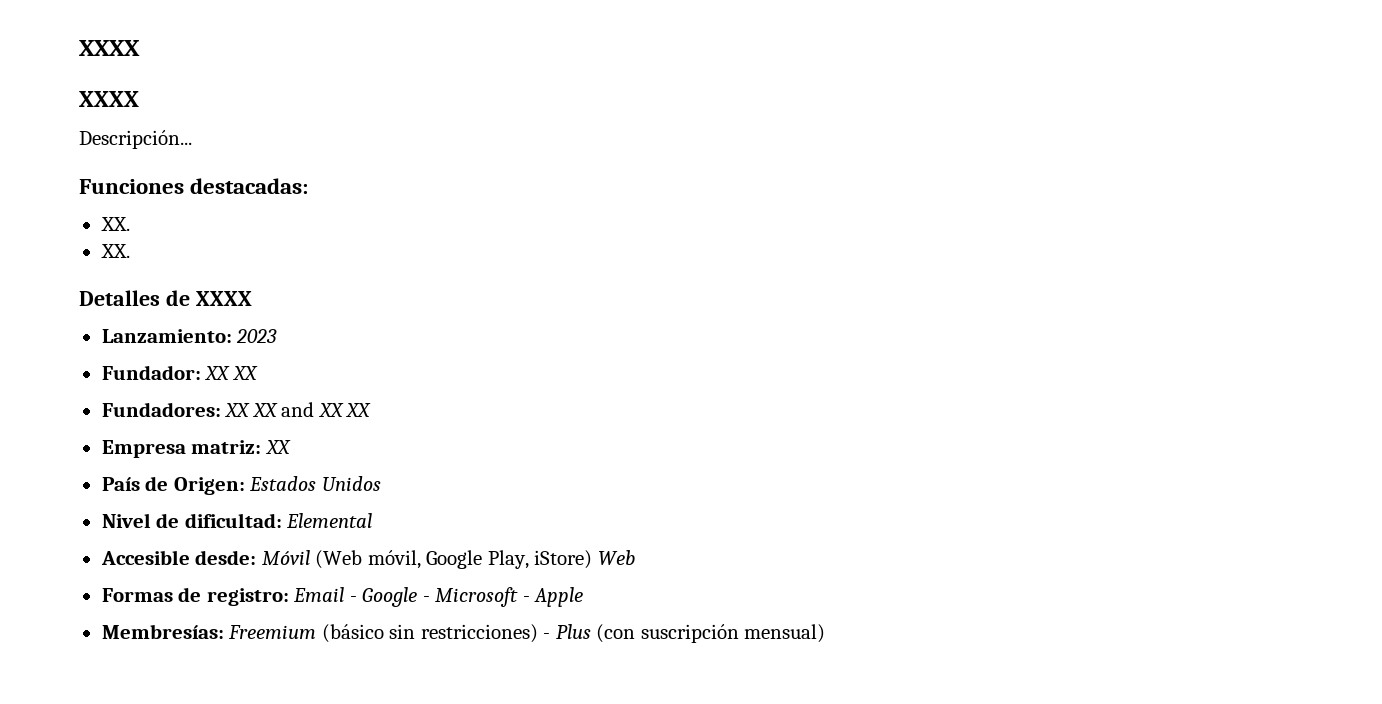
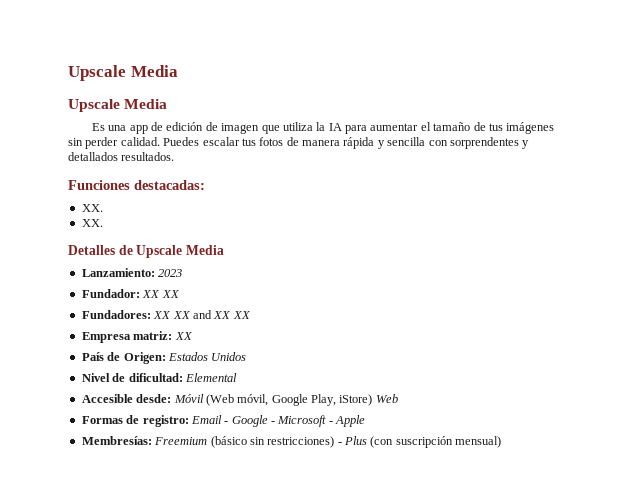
[79,40,140,56] [79,91,139,107] [79,130,192,149] XXXX // XXXX // Descripción... -> [68,65,178,81] [68,99,168,112] [91,122,555,134] [68,137,530,149] [68,152,175,161] Upscale Media // Upscale Media // Es una app de edición de imagen que utiliza la IA para aumentar el tamaño de tus imágenes sin perder calidad. Puedes escalar tus fotos de manera rápida y sencilla con sorprendentes y detallados resultados.
[195,291,252,306] XXXX -> [136,245,224,258] Upscale Media

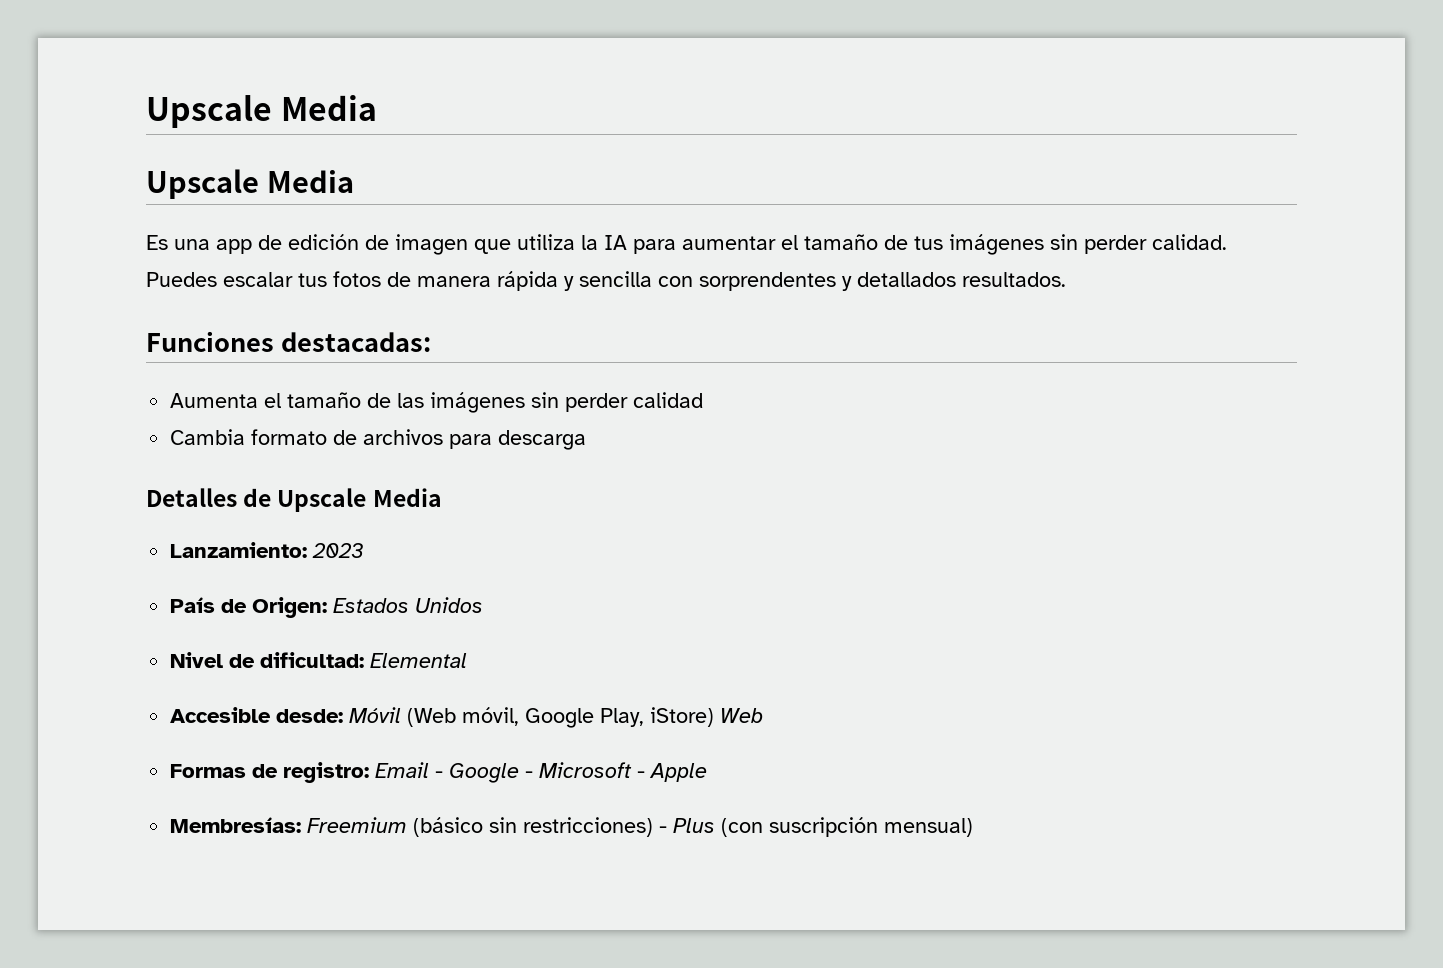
[81,204,103,212] [81,219,103,227] XX. // XX. -> [170,392,704,413] [170,429,587,450] Aumenta el tamaño de las imágenes sin perder calidad // Cambia formato de archivos para descarga
[81,289,180,298] [81,310,251,319] [81,331,193,343] // Fundador: XX XX // Fundadores: XX XX and XX XX // Empresa matriz: XX -> (365, 550) none

